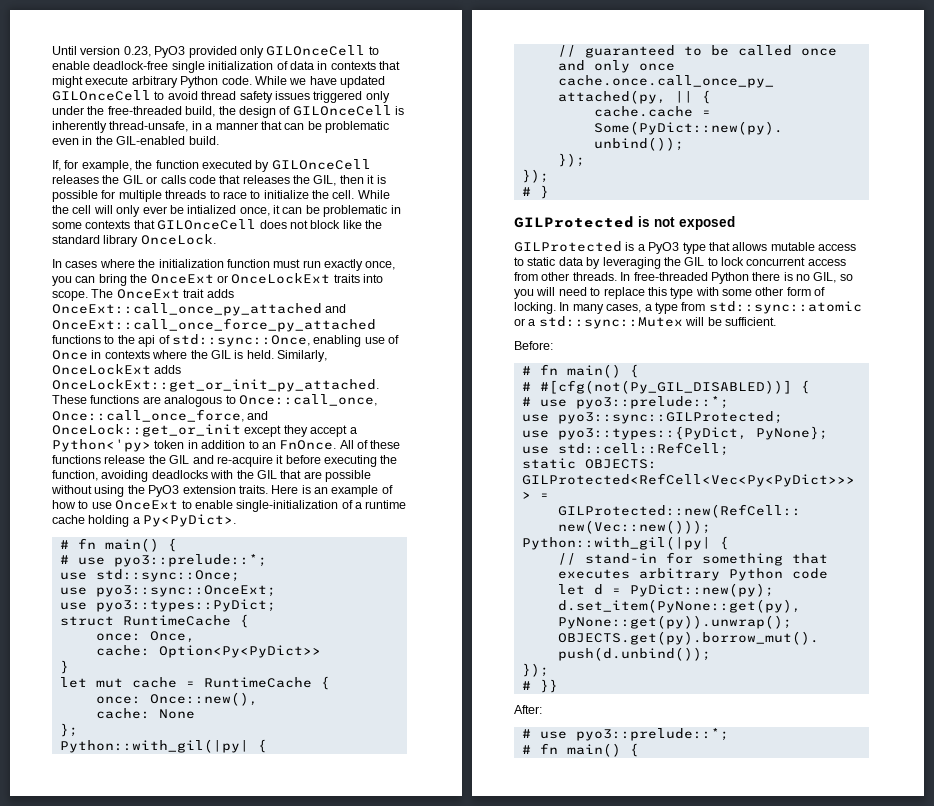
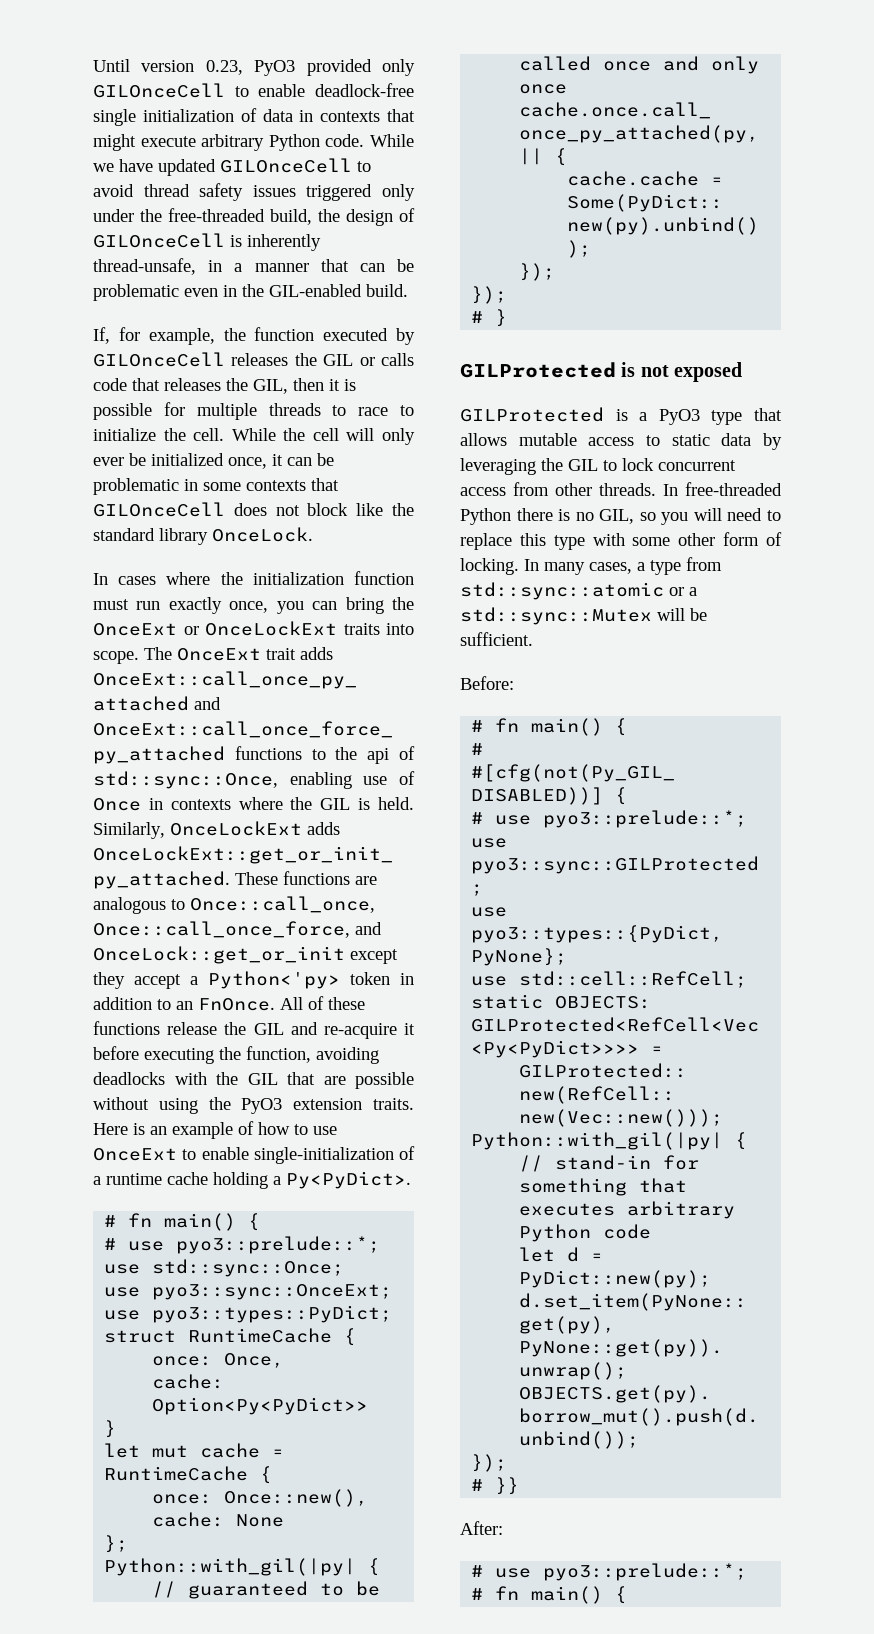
[187,205,237,214] intialized -> [151,453,224,466] initialized

